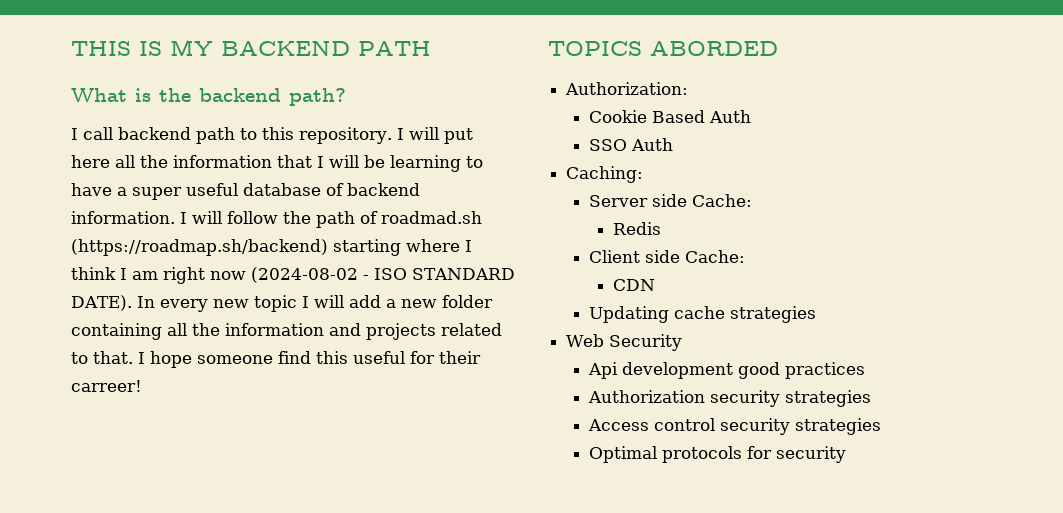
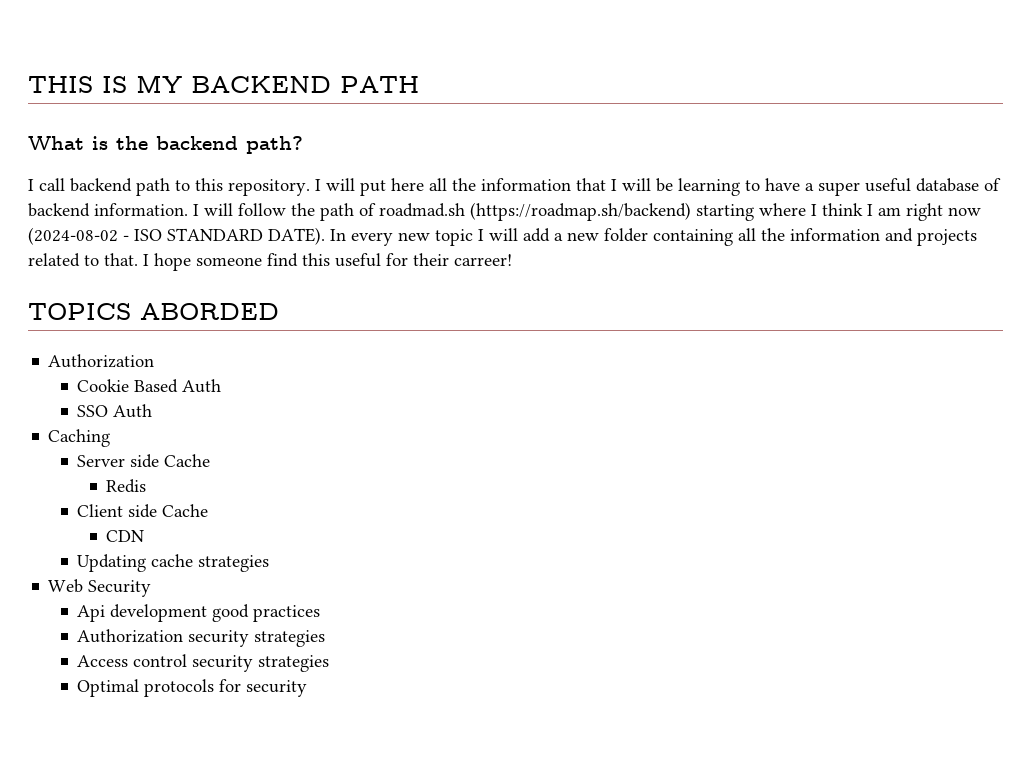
[565,82,689,95] Authorization: -> [48,354,155,368] Authorization
[566,166,644,183] Caching: -> [48,429,111,447] Caching
[692,194,753,207] Cache: -> [164,454,211,467] Cache
[685,250,746,263] Cache: -> [162,504,209,517] Cache

